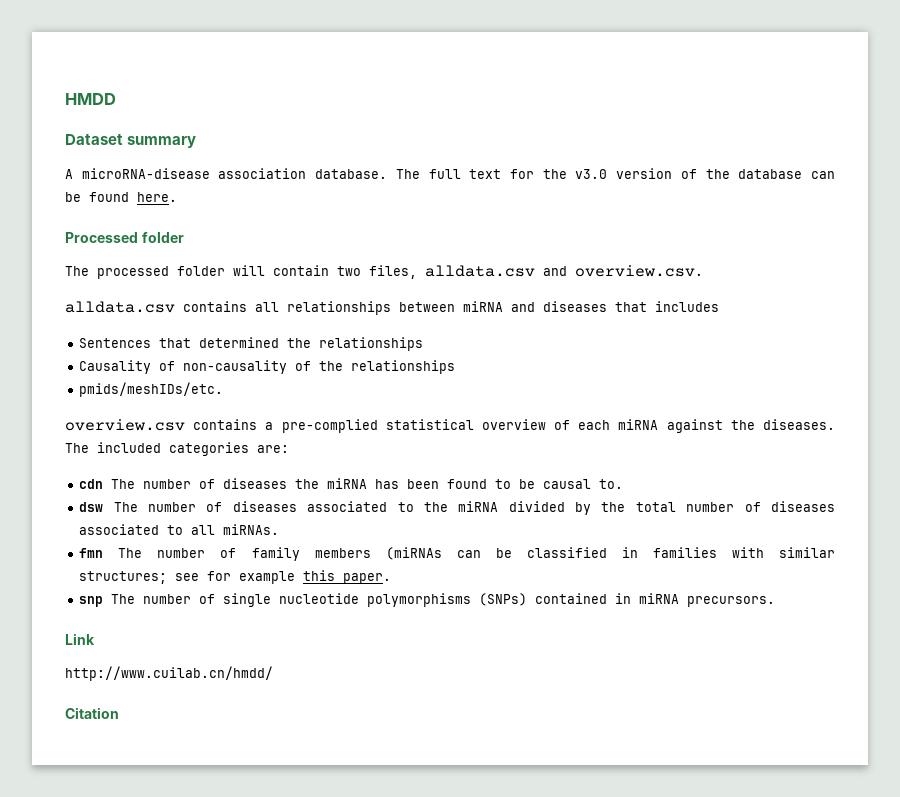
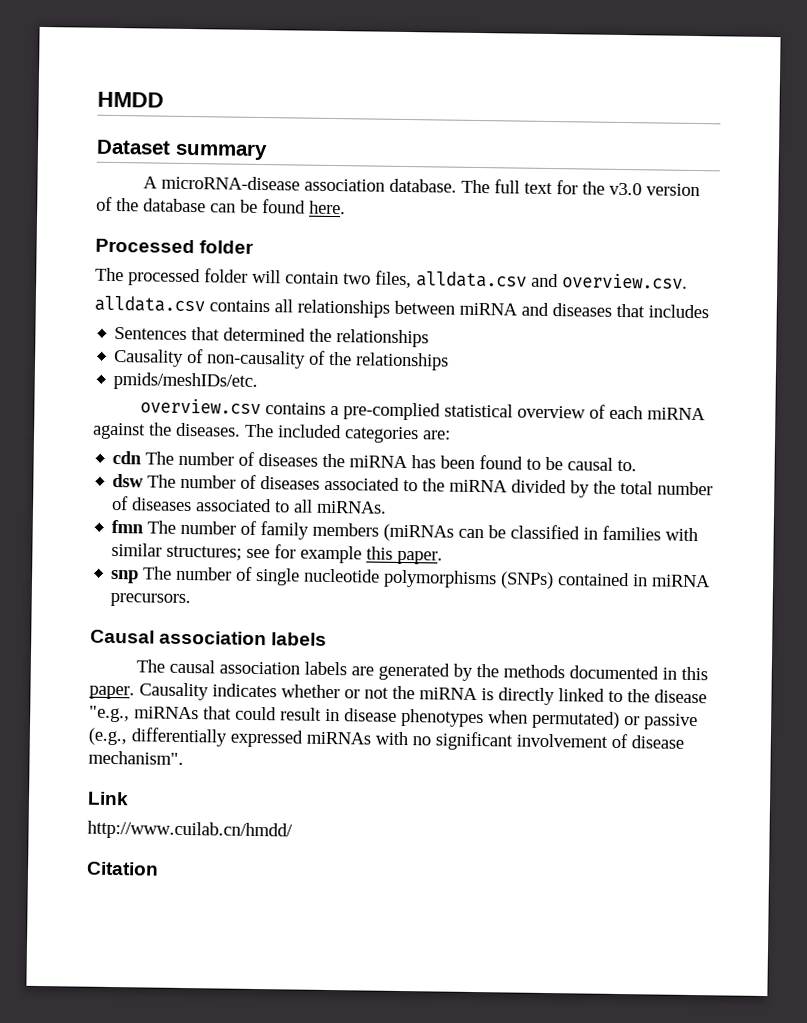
(776, 601) none -> [90,629,328,646] [136,659,709,681] [89,682,707,706] [89,705,698,731] [88,727,684,751] [88,750,184,765] // Causal association labels // The causal association labels are generated by the methods documented in this paper. Causality indicates whether or not the miRNA is directly linked to the disease "e.g., miRNAs that could result in disease phenotypes when permutated) or passive (e.g., differentially expressed miRNAs with no significant involvement of disease mechanism".

